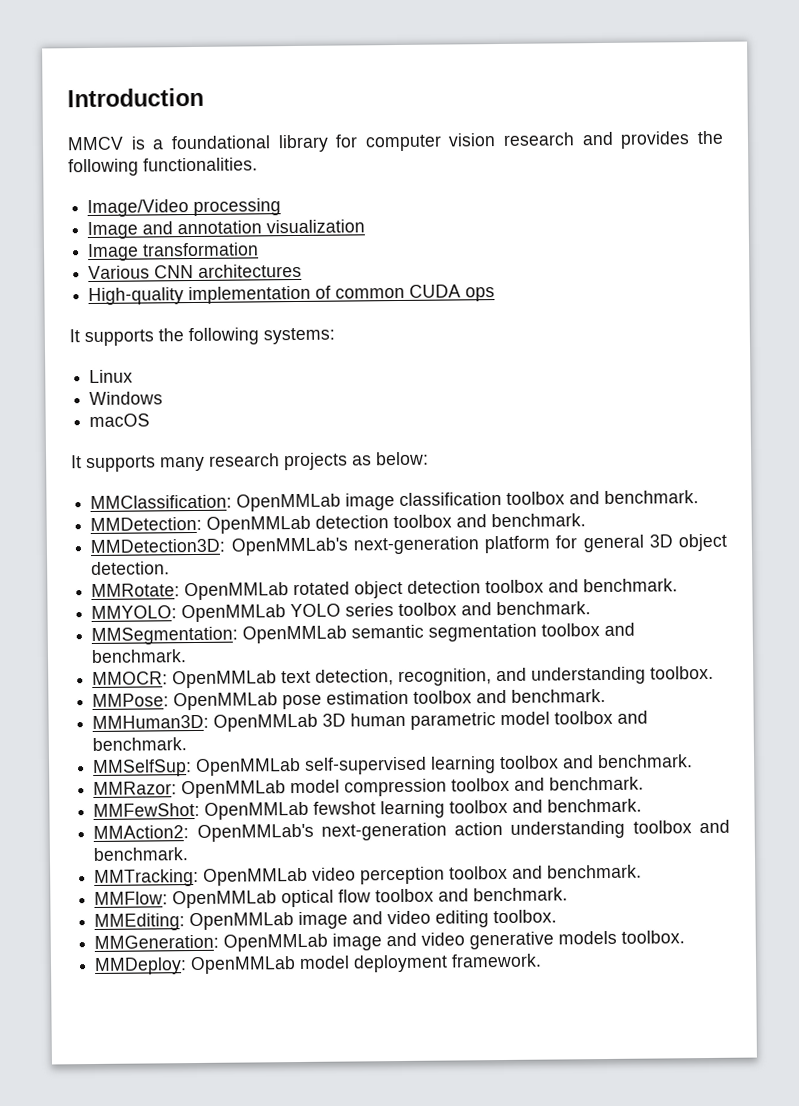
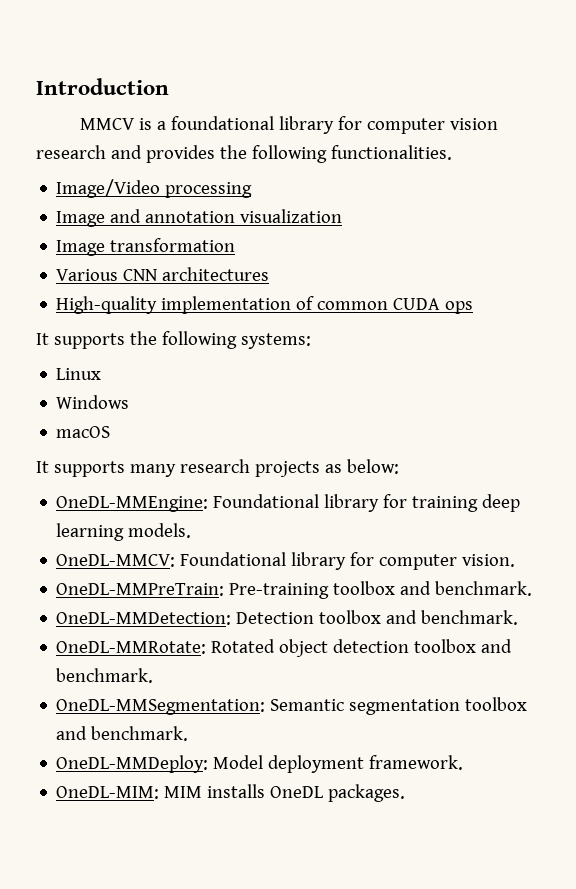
[90,490,700,512] [90,513,587,534] [90,533,727,556] [91,561,171,576] [91,581,351,601] MMClassification: OpenMMLab image classification toolbox and benchmark. // MMDetection: OpenMMLab detection toolbox and benchmark. // MMDetection3D: OpenMMLab's next-generation platform for general 3D object detection. // MMRotate: OpenMMLab rotated -> [56,494,521,512] [56,523,192,541] [56,552,516,570] [56,581,533,599] [56,610,519,625] [56,639,276,654] OneDL-MMEngine: Foundational library for training deep learning models. // OneDL-MMCV: Foundational library for computer vision. // OneDL-MMPreTrain: Pre-training toolbox and benchmark. // OneDL-MMDetection: Detection toolbox and benchmark. // OneDL-MMRotate: Rotated
[91,601,592,623] [91,622,636,646] [91,649,188,664] [92,665,715,689] [92,688,607,711] [92,710,649,732] [92,737,188,752] [93,754,694,778] [93,776,645,799] [93,798,643,820] [93,819,730,842] [93,847,189,862] [94,864,643,887] [94,887,569,909] [94,909,558,931] [94,930,686,952] [94,953,543,975] MMYOLO: OpenMMLab YOLO series toolbox and benchmark. // MMSegmentation: OpenMMLab semantic segmentation toolbox and benchmark. // MMOCR: OpenMMLab text detection, recognition, and understanding toolbox. // MMPose: OpenMMLab pose estimation toolbox and benchmark. // MMHuman3D: OpenMMLab 3D human parametric model toolbox and benchmark. // MMSelfSup: OpenMMLab self-supervised learning toolbox and benchmark. // MMRazor: OpenMMLab model compression toolbox and benchmark. // MMFewShot: OpenMMLab fewshot learning toolbox and benchmark. // MMAction2: OpenMMLab's next-generation action understanding toolbox and benchmark. // MMTracking: OpenMMLab video perception toolbox and benchmark. // MMFlow: OpenMMLab optical flow toolbox and benchmark. // MMEditing: OpenMMLab image and video editing toolbox. // MMGeneration: OpenMMLab image and video generative models toolbox. // MMDeploy: OpenMMLab model deployment framework. -> [56,697,528,715] [56,726,189,741] [56,755,464,773] [56,784,406,802] OneDL-MMSegmentation: Semantic segmentation toolbox and benchmark. // OneDL-MMDeploy: Model deployment framework. // OneDL-MIM: MIM installs OneDL packages.

